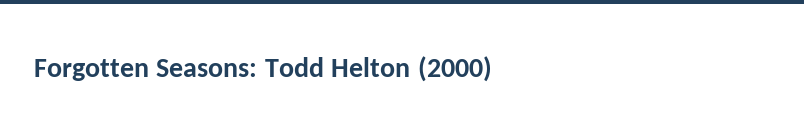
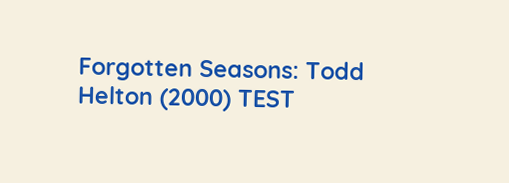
(492, 69) none -> [237,89,296,108] TEST

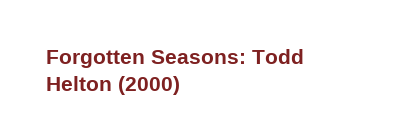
[237,89,296,108] TEST -> (180, 85) none

